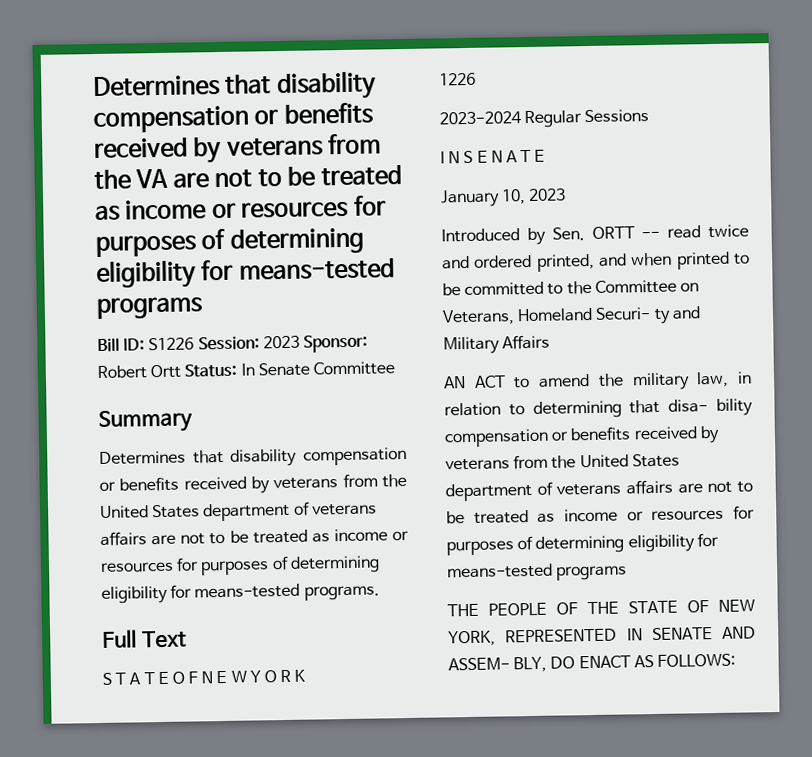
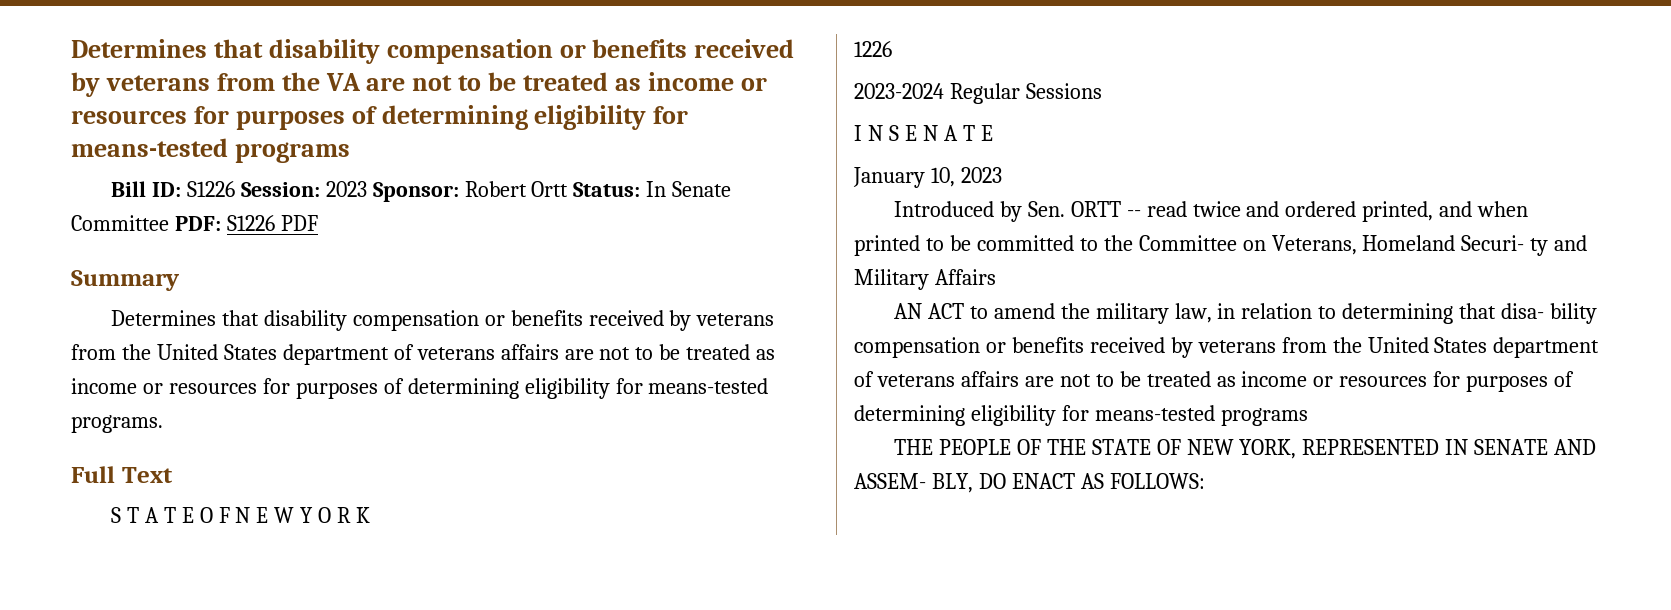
(395, 368) none -> [174,215,318,231] PDF: S1226 PDF

